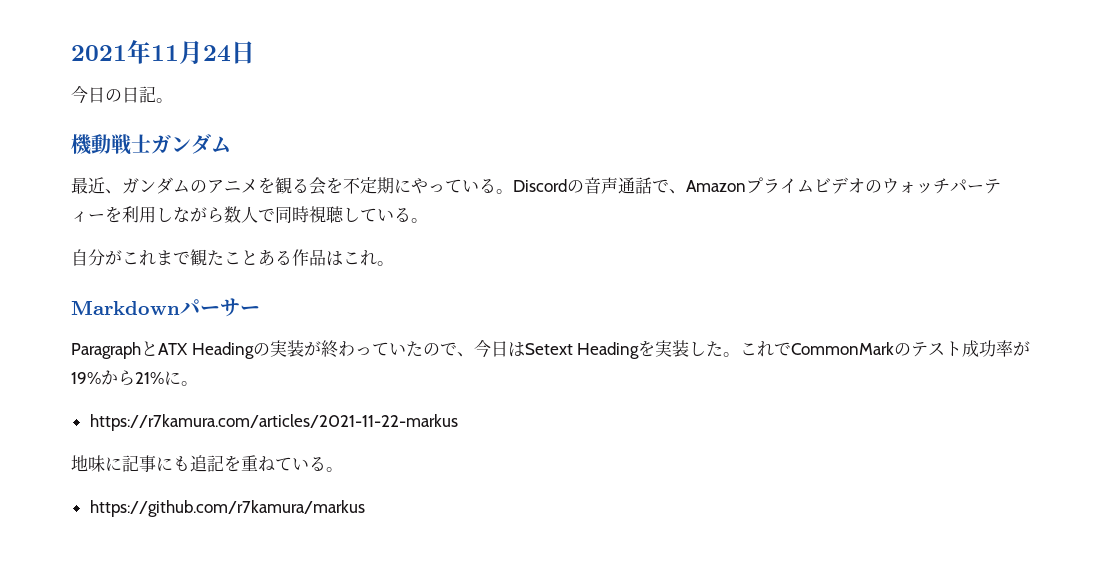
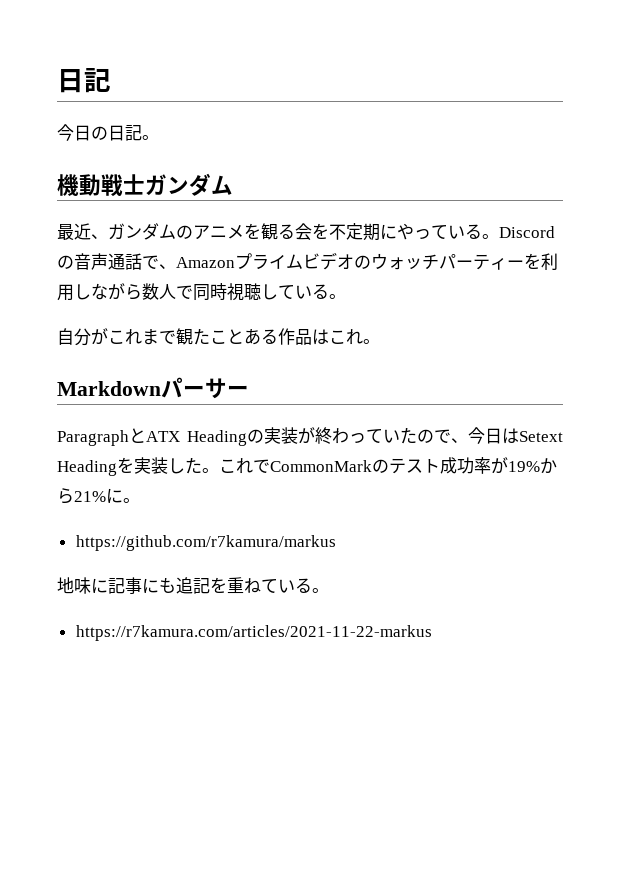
[71,39,255,65] 2021年11月24日 -> [57,68,111,93] 日記
[89,414,458,431] https://r7kamura.com/articles/2021-11-22-markus -> [75,535,336,551] https://github.com/r7kamura/markus
[89,500,365,517] https://github.com/r7kamura/markus -> [75,625,432,641] https://r7kamura.com/articles/2021-11-22-markus

